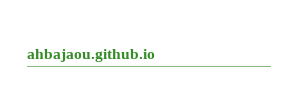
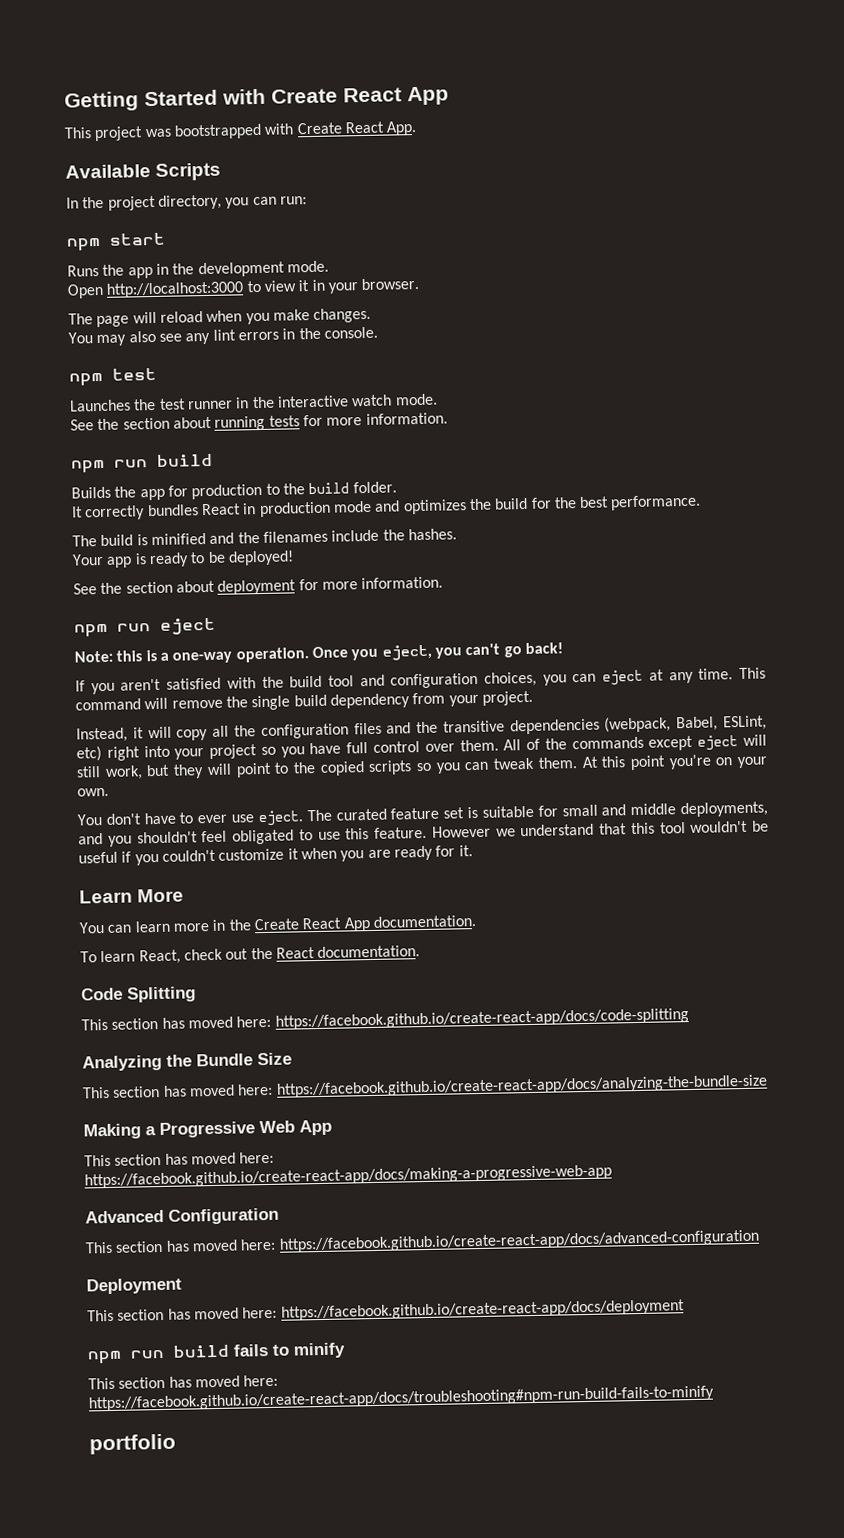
[27,49,155,62] ahbajaou.github.io -> [64,86,449,112] [64,120,418,142] [65,162,222,181] [66,194,307,211] [66,232,166,251] [67,260,329,279] [67,277,420,299] [68,307,372,328] [68,326,378,347] [69,367,157,386] [69,393,438,412] [70,412,448,431] [71,453,213,473] [71,481,397,501] [71,494,702,521] [72,528,457,547] [72,550,294,568] [73,576,444,595] [74,617,216,637] [74,642,563,664] [75,667,766,695] [75,690,533,711] [76,715,768,743] [76,734,768,762] [76,754,769,780] [77,787,109,797] [77,801,769,827] [78,820,769,847] [78,845,473,866] [79,888,185,904] [79,915,476,934] [80,945,421,965] [81,986,196,1003] [81,1008,689,1031] [82,1052,292,1072] [82,1074,768,1099] [83,1119,332,1140] [84,1151,275,1167] [84,1164,612,1189] [85,1207,279,1225] [85,1229,760,1254] [86,1277,182,1295] [87,1299,685,1322] [87,1342,346,1364] [88,1374,279,1390] [88,1385,714,1412] [89,1433,176,1455] Getting Started with Create React App // This project was bootstrapped with Create React App. // Available Scripts // In the project directory, you can run: // npm start // Runs the app in the development mode. // Open http://localhost:3000 to view it in your browser. // The page will reload when you make changes. // You may also see any lint errors in the console. // npm test // Launches the test runner in the interactive watch mode. // See the section about running tests for more information. // npm run build // Builds the app for production to the build folder. // It correctly bundles React in production mode and optimizes the build for the best performance. // The build is minified and the filenames include the hashes. // Your app is ready to be deployed! // See the section about deployment for more information. // npm run eject // Note: this is a one-way operation. Once you eject, you can't go back! // If you aren't satisfied with the build tool and configuration choices, you can eject at any time. This command will remove the single build dependency from your project. // Instead, it will copy all the configuration files and the transitive dependencies (webpack, Babel, ESLint, etc) right into your project so you have full control over them. All of the commands except eject will still work, but they will point to the copied scripts so you can tweak them. At this point you're on your own. // You don't have to ever use eject. The curated feature set is suitable for small and middle deployments, and you shouldn't feel obligated to use this feature. However we understand that this tool wouldn't be useful if you couldn't customize it when you are ready for it. // Learn More // You can learn more in the Create React App documentation. // To learn React, check out the React documentation. // Code Splitting // This section has moved here: https://facebook.github.io/create-react-app/docs/code-splitting // Analyzing the Bundle Size // This section has moved here: https://facebook.github.io/create-react-app/docs/analyzing-the-bundle-size // Making a Progressive Web App // This section has moved here: https://facebook.github.io/create-react-app/docs/making-a-progressive-web-app // Advanced Configuration // This section has moved here: https://facebook.github.io/create-react-app/docs/advanced-configuration // Deployment // This section has moved here: https://facebook.github.io/create-react-app/docs/deployment // npm run build fails to minify // This section has moved here: https://facebook.github.io/create-react-app/docs/troubleshooting#npm-run-build-fails-to-minify // portfolio

